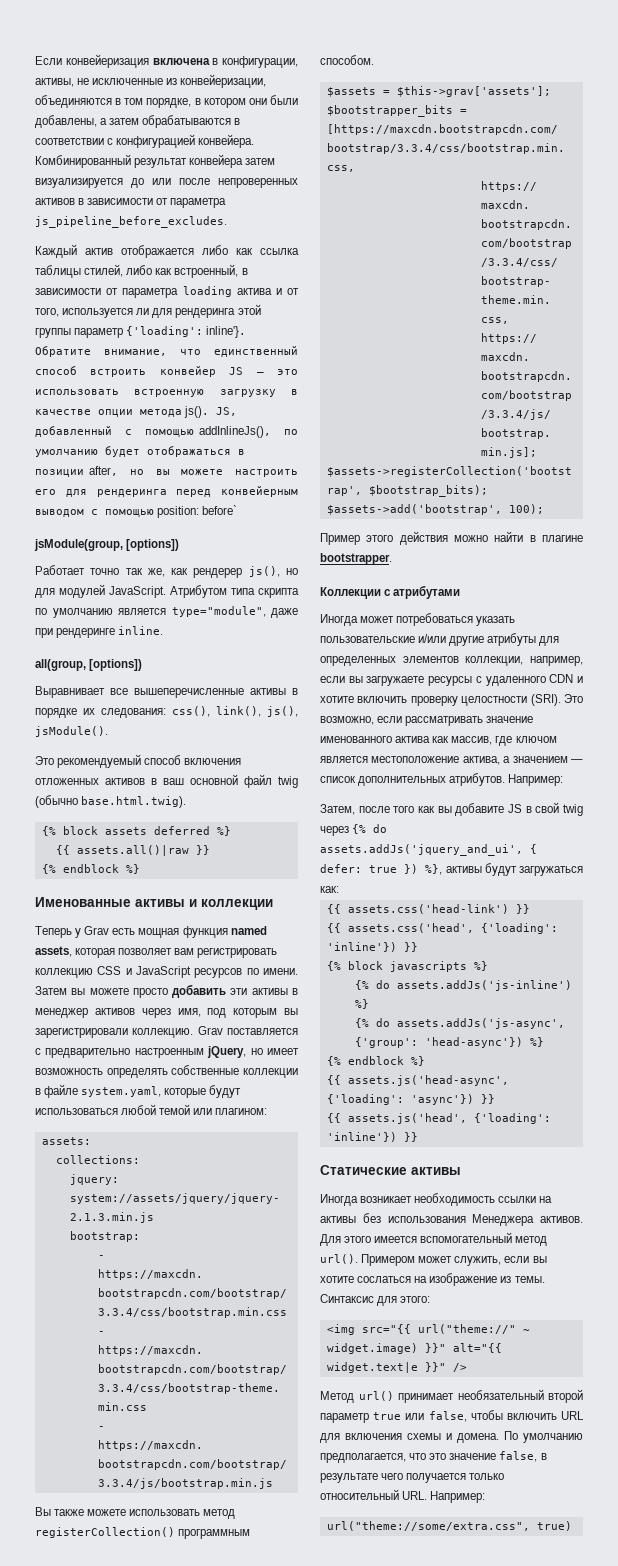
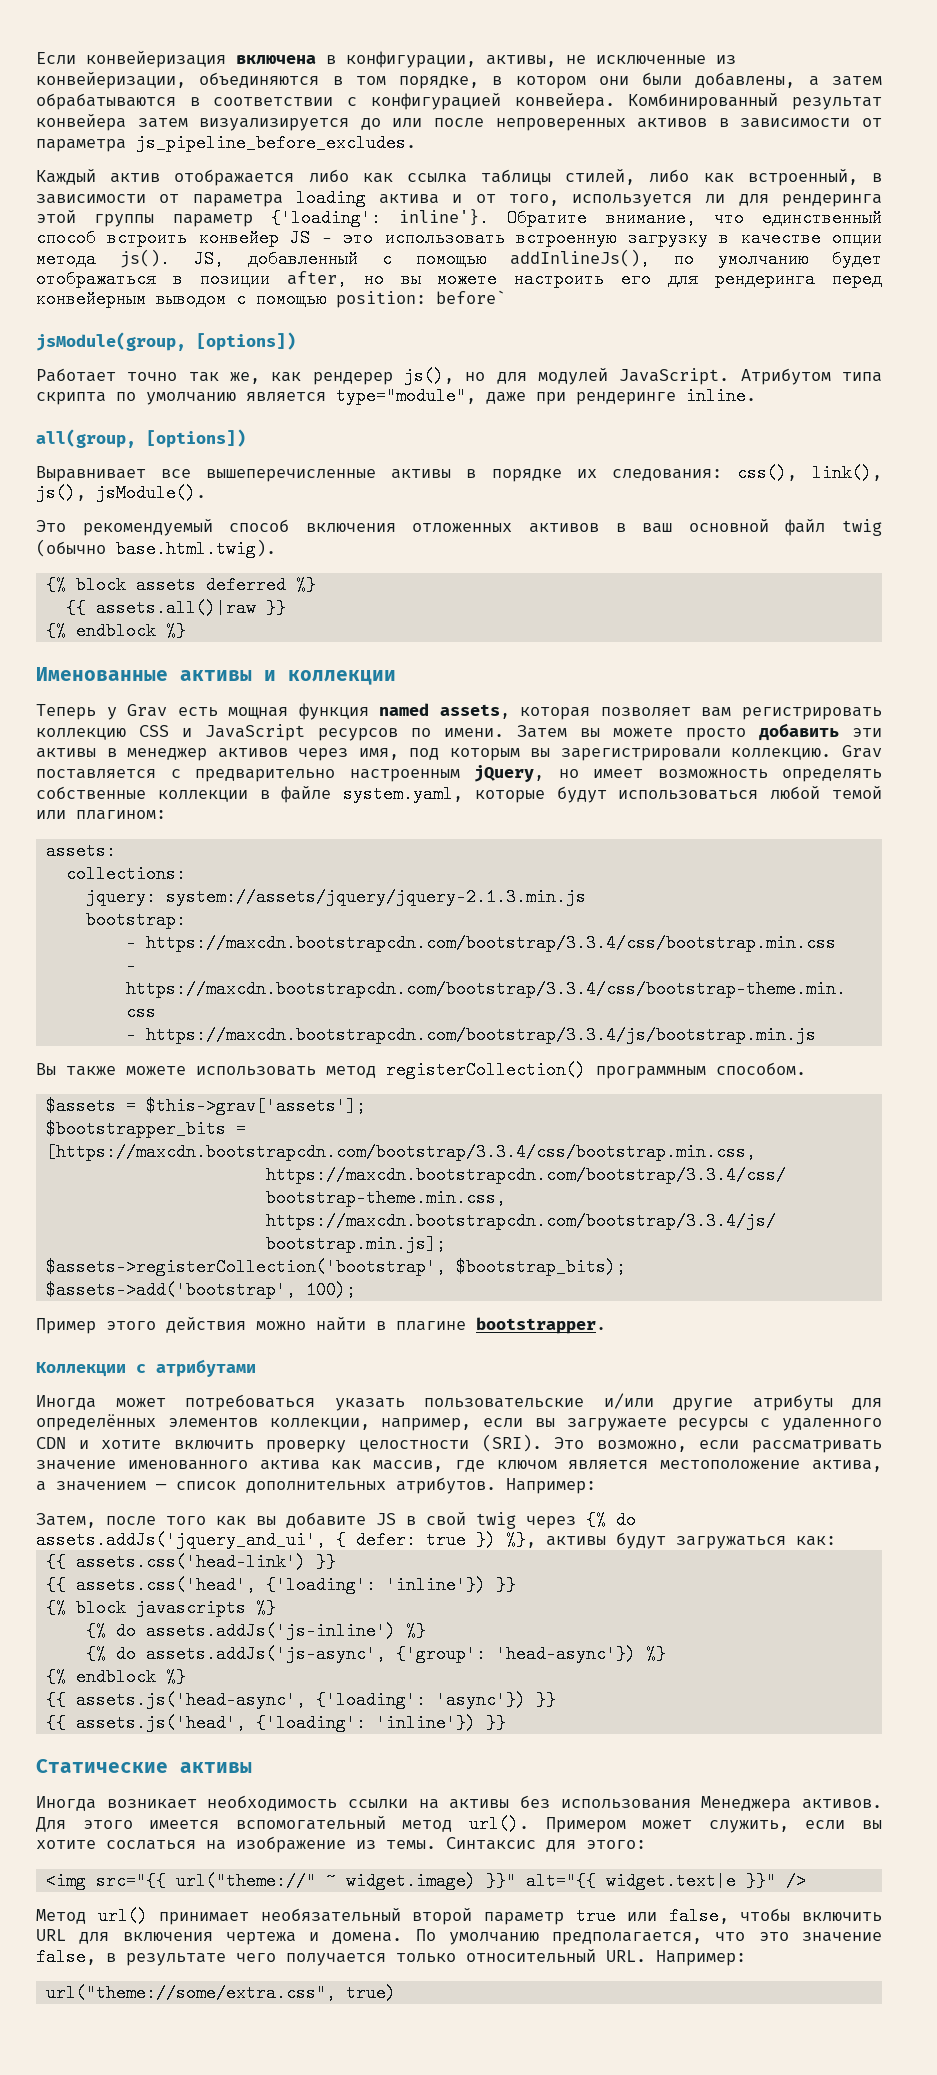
[320,656,396,666] определенных -> [36,1414,156,1431] определённых
[407,1433,441,1440] схемы -> [225,1932,296,1945] чертежа

